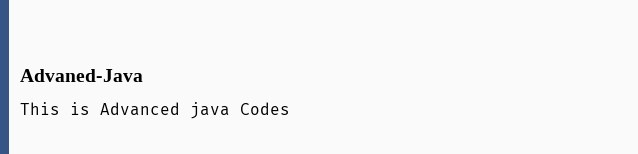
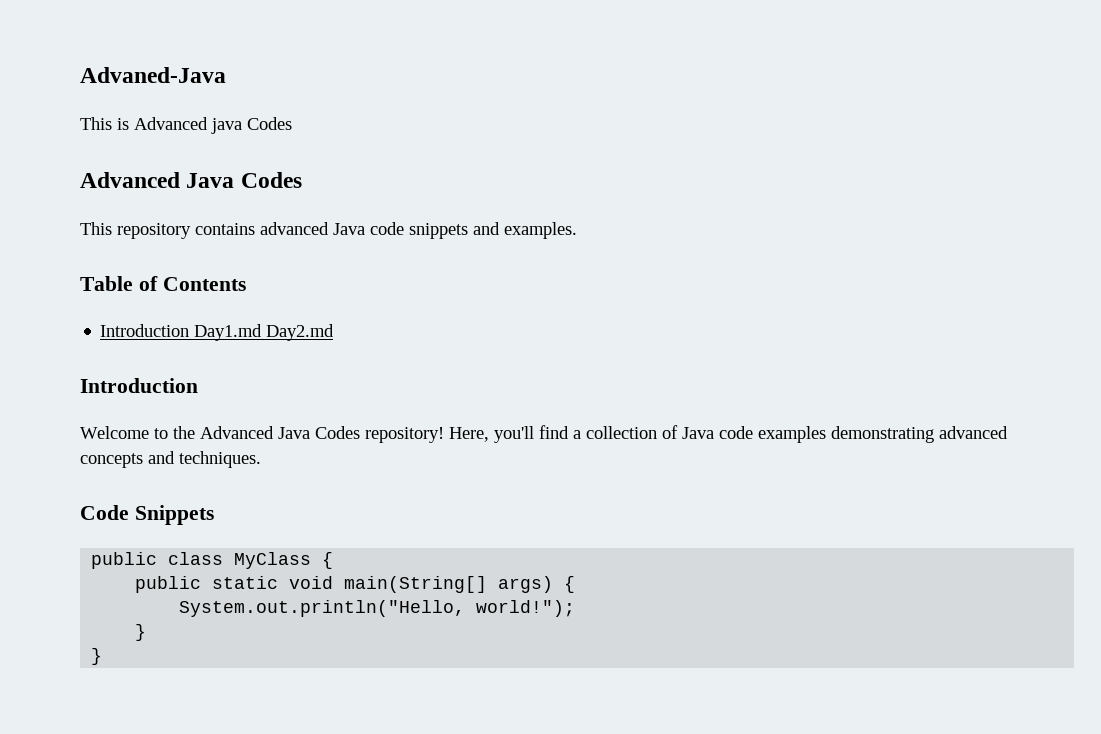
(290, 108) none -> [80,172,302,188] [80,222,577,239] [80,276,246,291] [100,324,335,341] [80,378,198,393] [80,425,1008,443] [80,451,261,468] [80,505,214,525] [91,552,334,569] [135,576,576,593] [179,600,576,617] [135,624,147,641] [91,648,103,665] // Advanced Java Codes // This repository contains advanced Java code snippets and examples. // Table of Contents // Introduction Day1.md Day2.md // Introduction // Welcome to the Advanced Java Codes repository! Here, you'll find a collection of Java code examples demonstrating advanced concepts and techniques. // Code Snippets // public class MyClass { // public static void main(String[] args) { // System.out.println("Hello, world!"); // } // }

